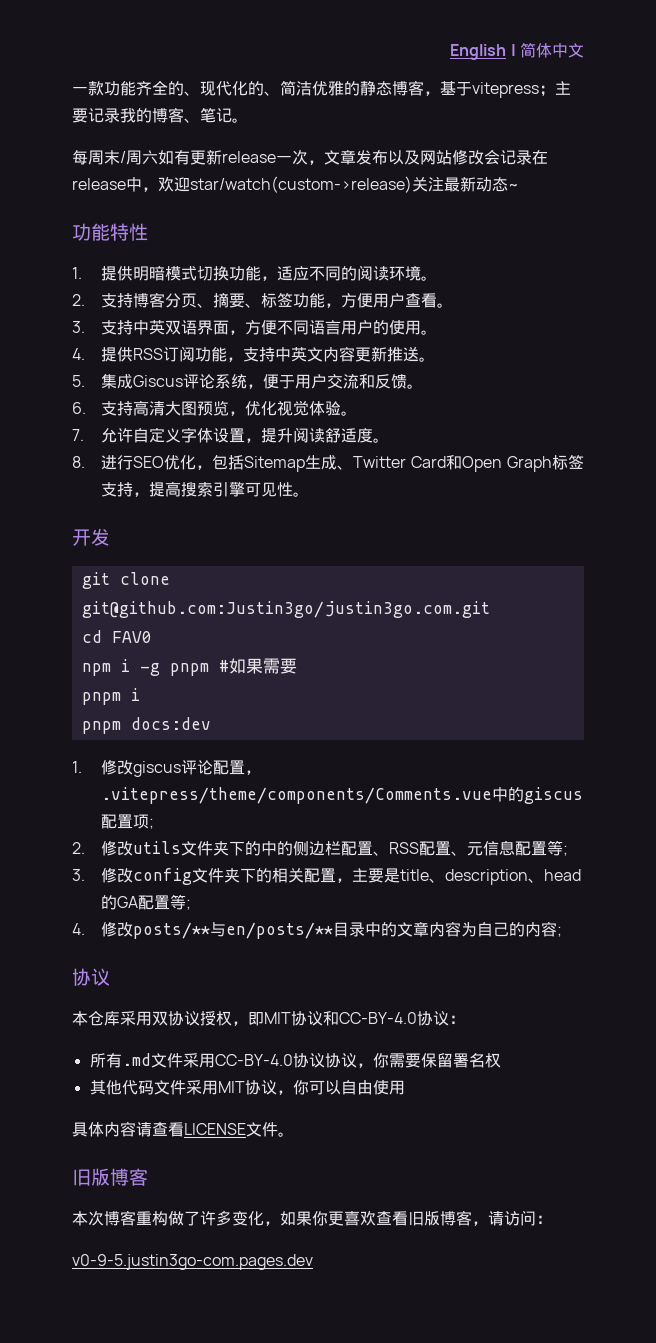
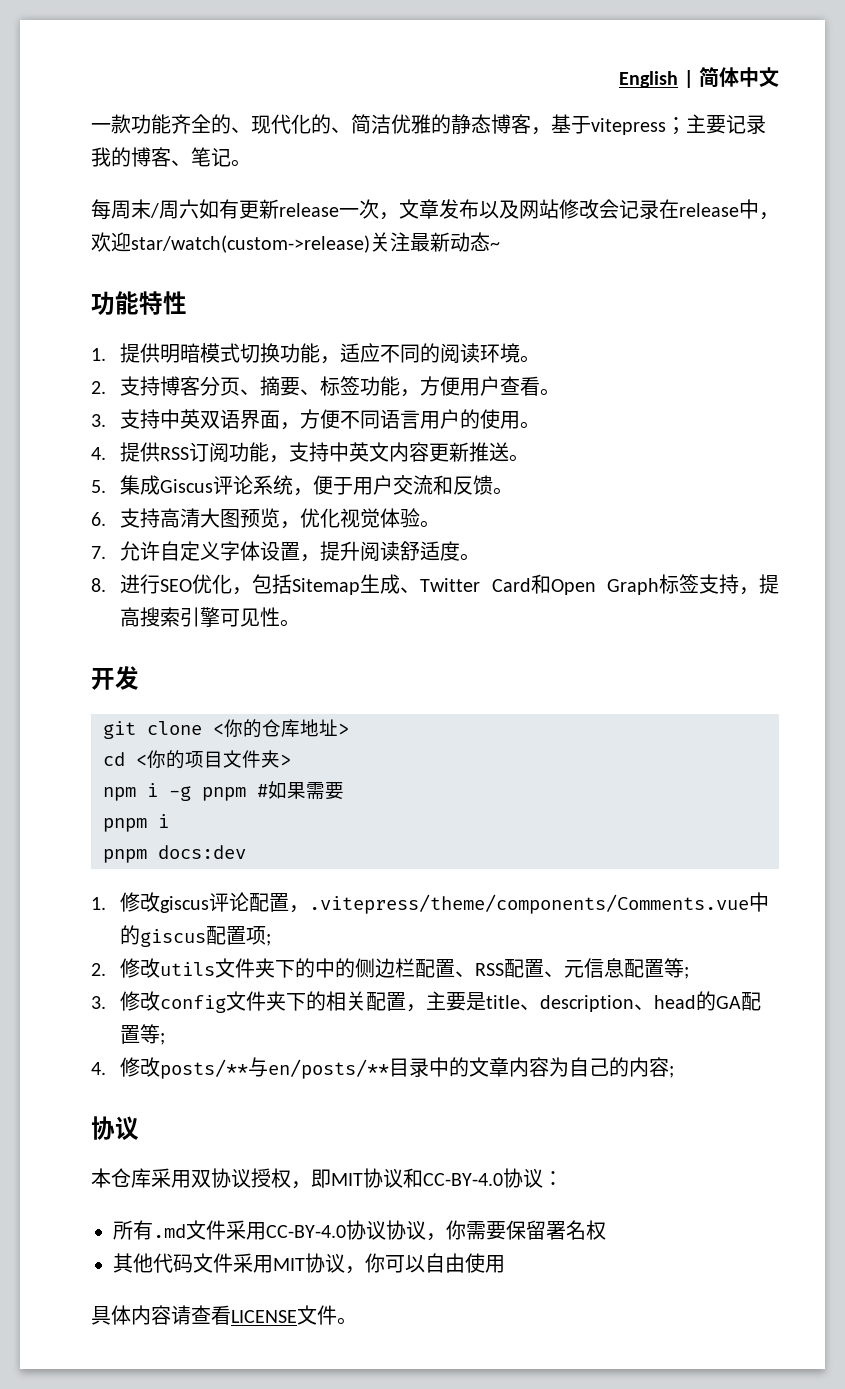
[81,601,490,618] [81,630,152,643] git@github.com:Justin3go/justin3go.com.git // cd FAV0 -> [213,719,349,738] [103,750,291,769] <你的仓库地址> // cd <你的项目文件夹>
[72,1168,148,1186] [72,1210,552,1226] [72,1254,313,1270] // 旧版博客 // 本次博客重构做了许多变化，如果你更喜欢查看旧版博客，请访问： // v0-9-5.justin3go-com.pages.dev -> (357, 1321) none

